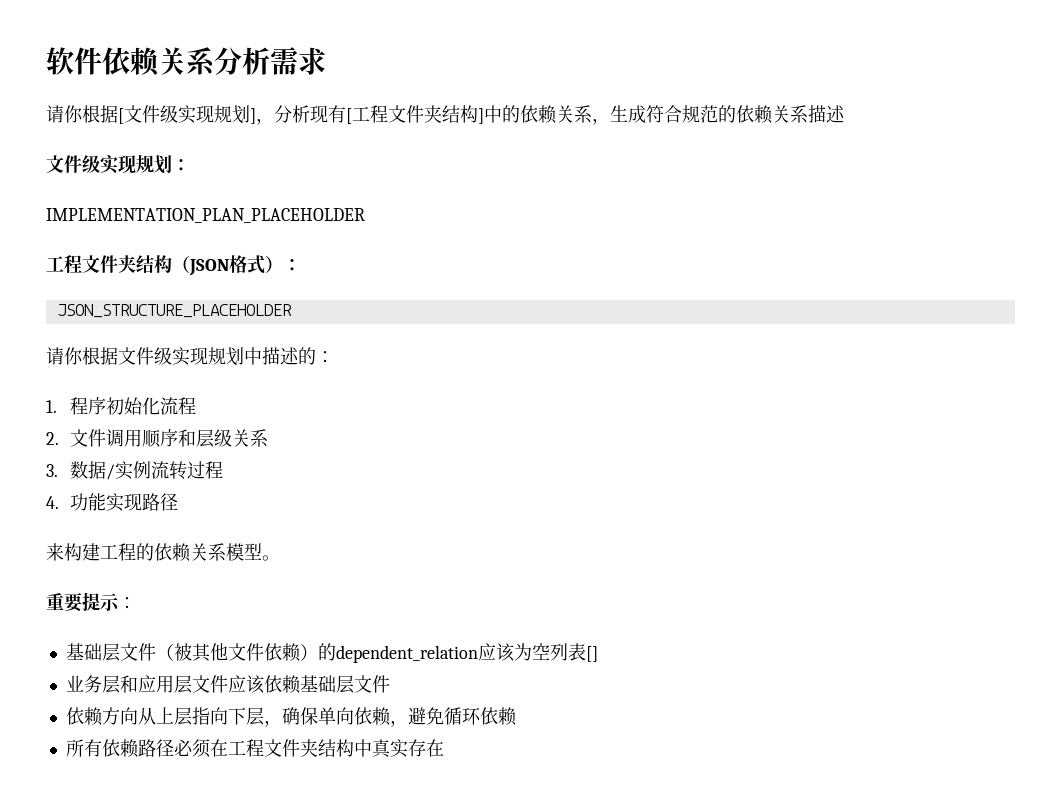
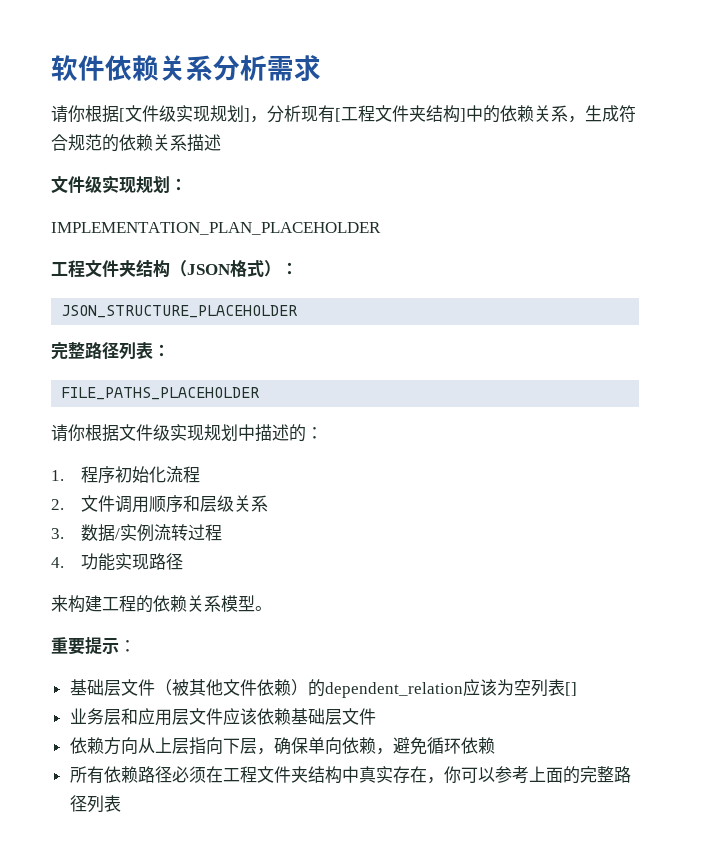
(292, 311) none -> [51,342,170,360] [61,387,260,400] // 完整路径列表： // FILE_PATHS_PLACEHOLDER
(444, 748) none -> [426,766,631,784] [69,795,121,813] ，你可以参考上面的完整路径列表

